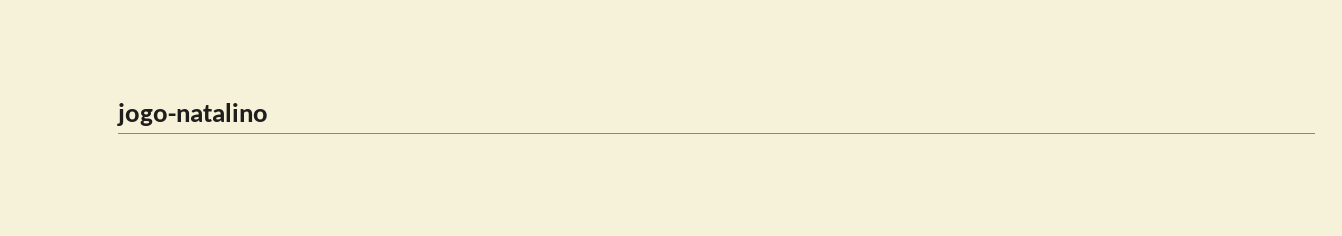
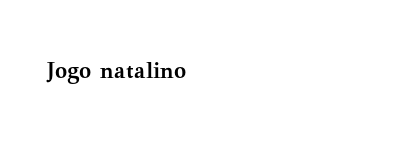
[117,103,268,126] jogo-natalino -> [46,62,186,84] Jogo natalino

